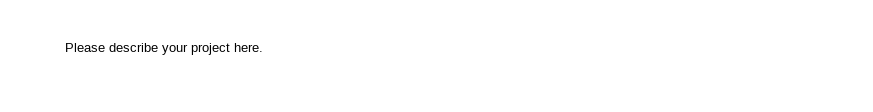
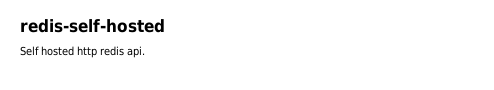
[65,43,263,55] Please describe your project here. -> [20,19,165,33] [20,46,145,58] redis-self-hosted // Self hosted http redis api.

